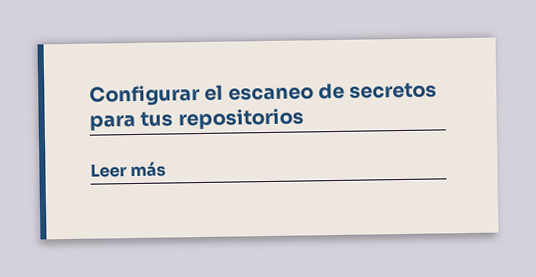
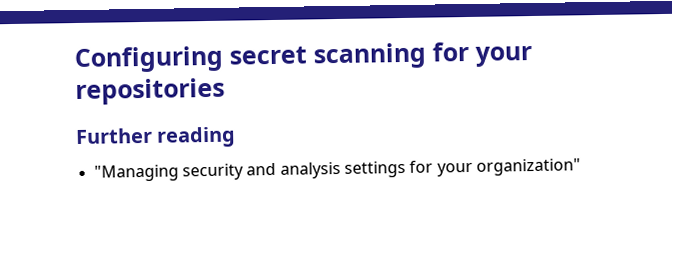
[89,82,438,107] [89,108,304,131] [90,161,167,178] Configurar el escaneo de secretos para tus repositorios // Leer más -> [74,41,532,74] [75,77,225,106] [75,126,237,148] [93,158,581,182] Configuring secret scanning for your repositories // Further reading // "Managing security and analysis settings for your organization"

